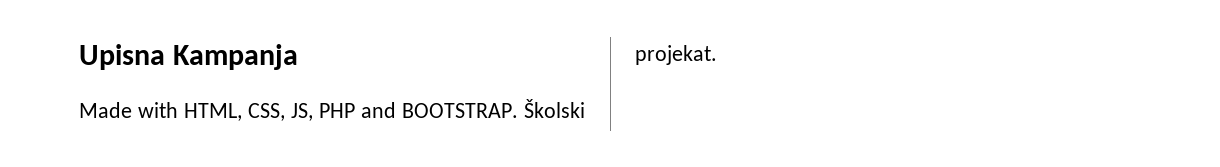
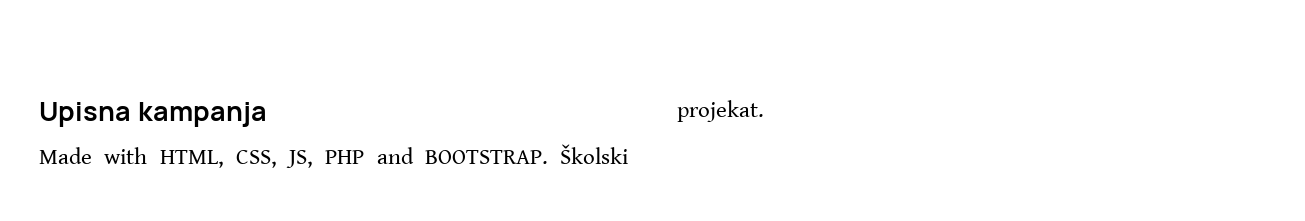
[173,44,299,70] Kampanja -> [138,102,268,127] kampanja

